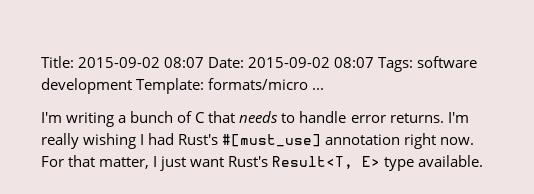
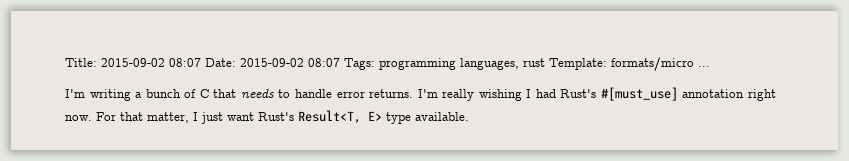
[417,56,478,68] [41,78,132,94] software development -> [379,58,545,70] programming languages, rust

